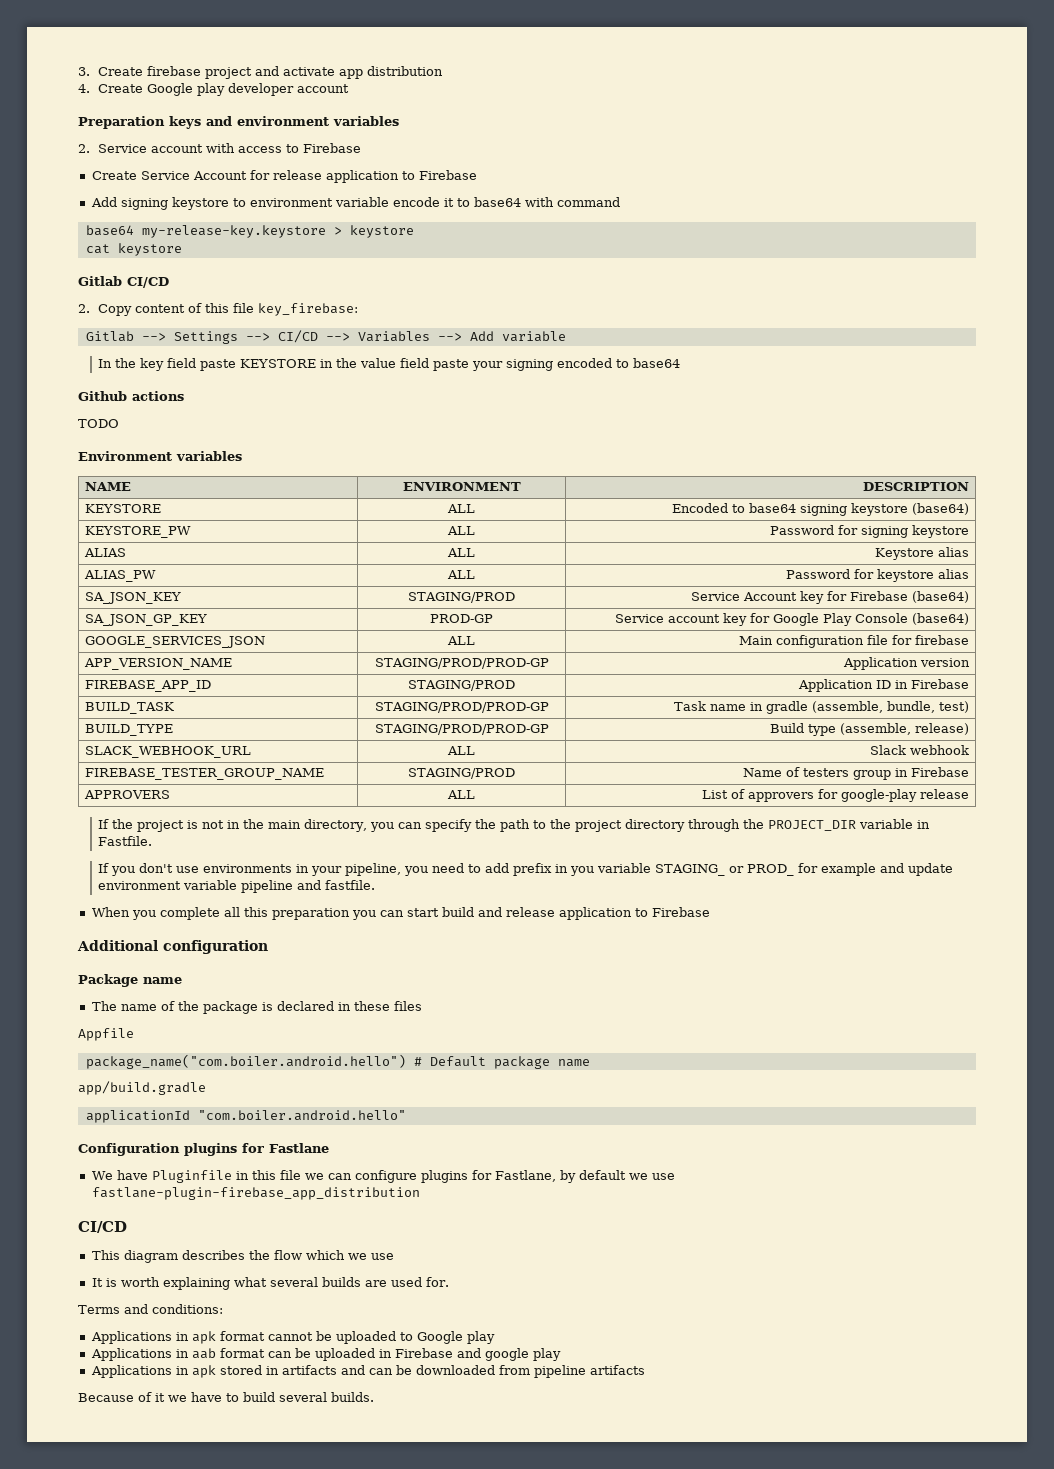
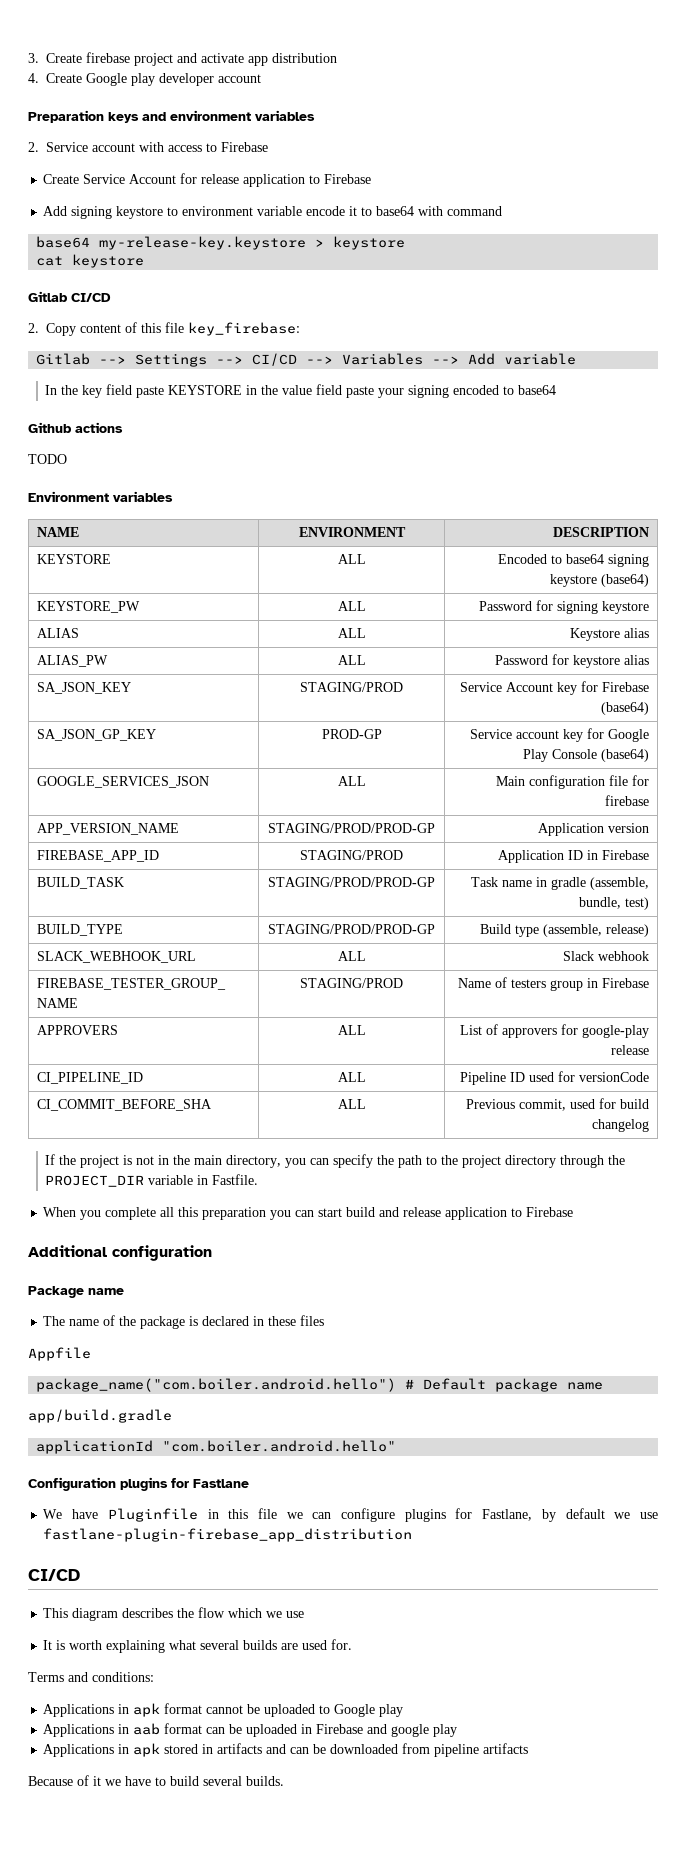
(969, 794) none -> [37,1072,144,1084] [337,1072,366,1082] [459,1071,649,1085] [37,1099,213,1111] [337,1099,366,1109] [465,1098,649,1111] [591,1119,649,1132] // CI_PIPELINE_ID | ALL | Pipeline ID used for versionCode // CI_COMMIT_BEFORE_SHA | ALL | Previous commit, used for build changelog
[98,863,954,876] [98,880,376,893] // If you don't use environments in your pipeline, you need to add prefix in you variable STAGING_ or PROD_ for example and update environment variable pipeline and fastfile. -> (259, 1179) none

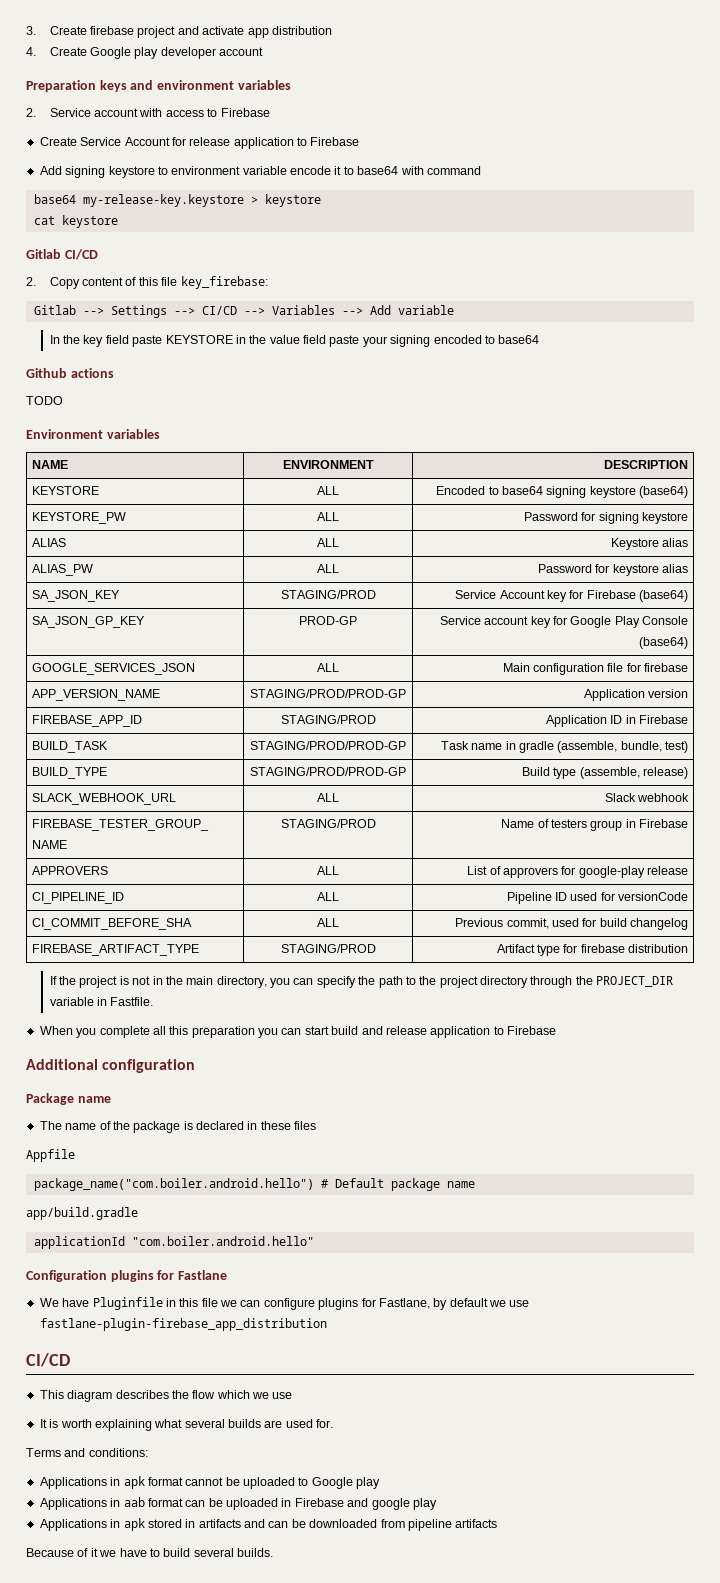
(649, 1125) none -> [31,944,199,956] [280,944,376,953] [496,944,689,956] // FIREBASE_ARTIFACT_TYPE | STAGING/PROD | Artifact type for firebase distribution

